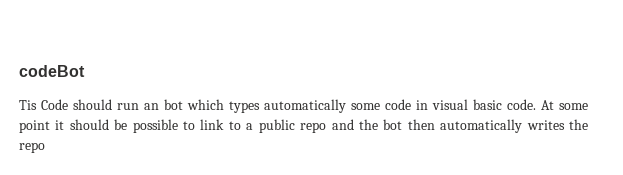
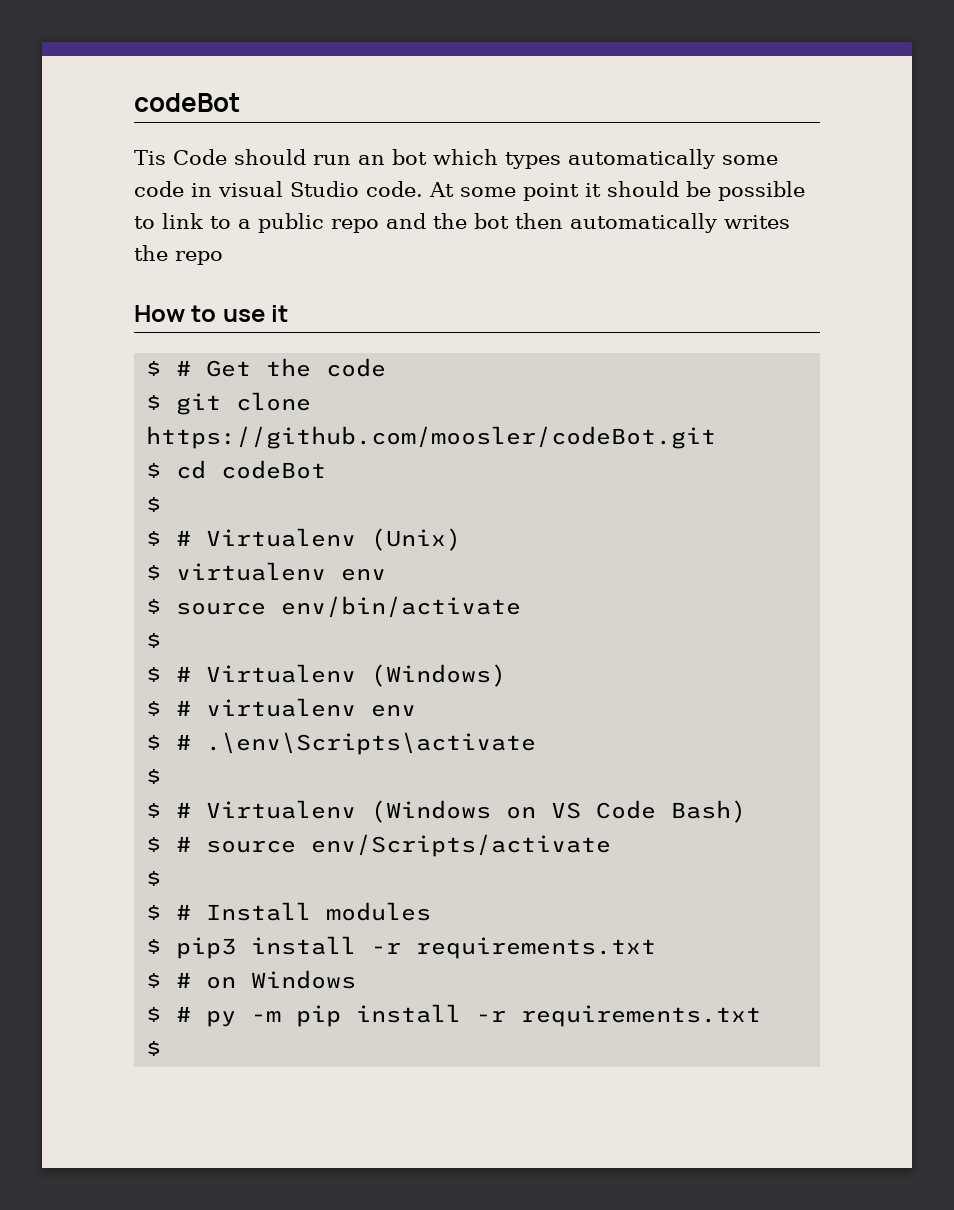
[473,99,502,110] basic -> [290,181,359,197] Studio
(45, 147) none -> [134,305,289,322] [146,358,387,377] [146,392,312,415] [146,426,717,449] [146,460,327,479] [146,496,162,512] [146,528,462,551] [146,562,387,581] [146,596,522,618] [146,632,162,648] [146,664,507,687] [146,698,417,717] [146,732,537,755] [146,768,162,784] [146,800,747,823] [146,834,612,857] [146,870,162,886] [146,902,432,921] [146,936,657,959] [146,970,357,989] [146,1004,762,1027] [146,1040,162,1056] // How to use it // $ # Get the code // $ git clone https://github.com/moosler/codeBot.git // $ cd codeBot // $ // $ # Virtualenv (Unix) // $ virtualenv env // $ source env/bin/activate // $ // $ # Virtualenv (Windows) // $ # virtualenv env // $ # .\env\Scripts\activate // $ // $ # Virtualenv (Windows on VS Code Bash) // $ # source env/Scripts/activate // $ // $ # Install modules // $ pip3 install -r requirements.txt // $ # on Windows // $ # py -m pip install -r requirements.txt // $

